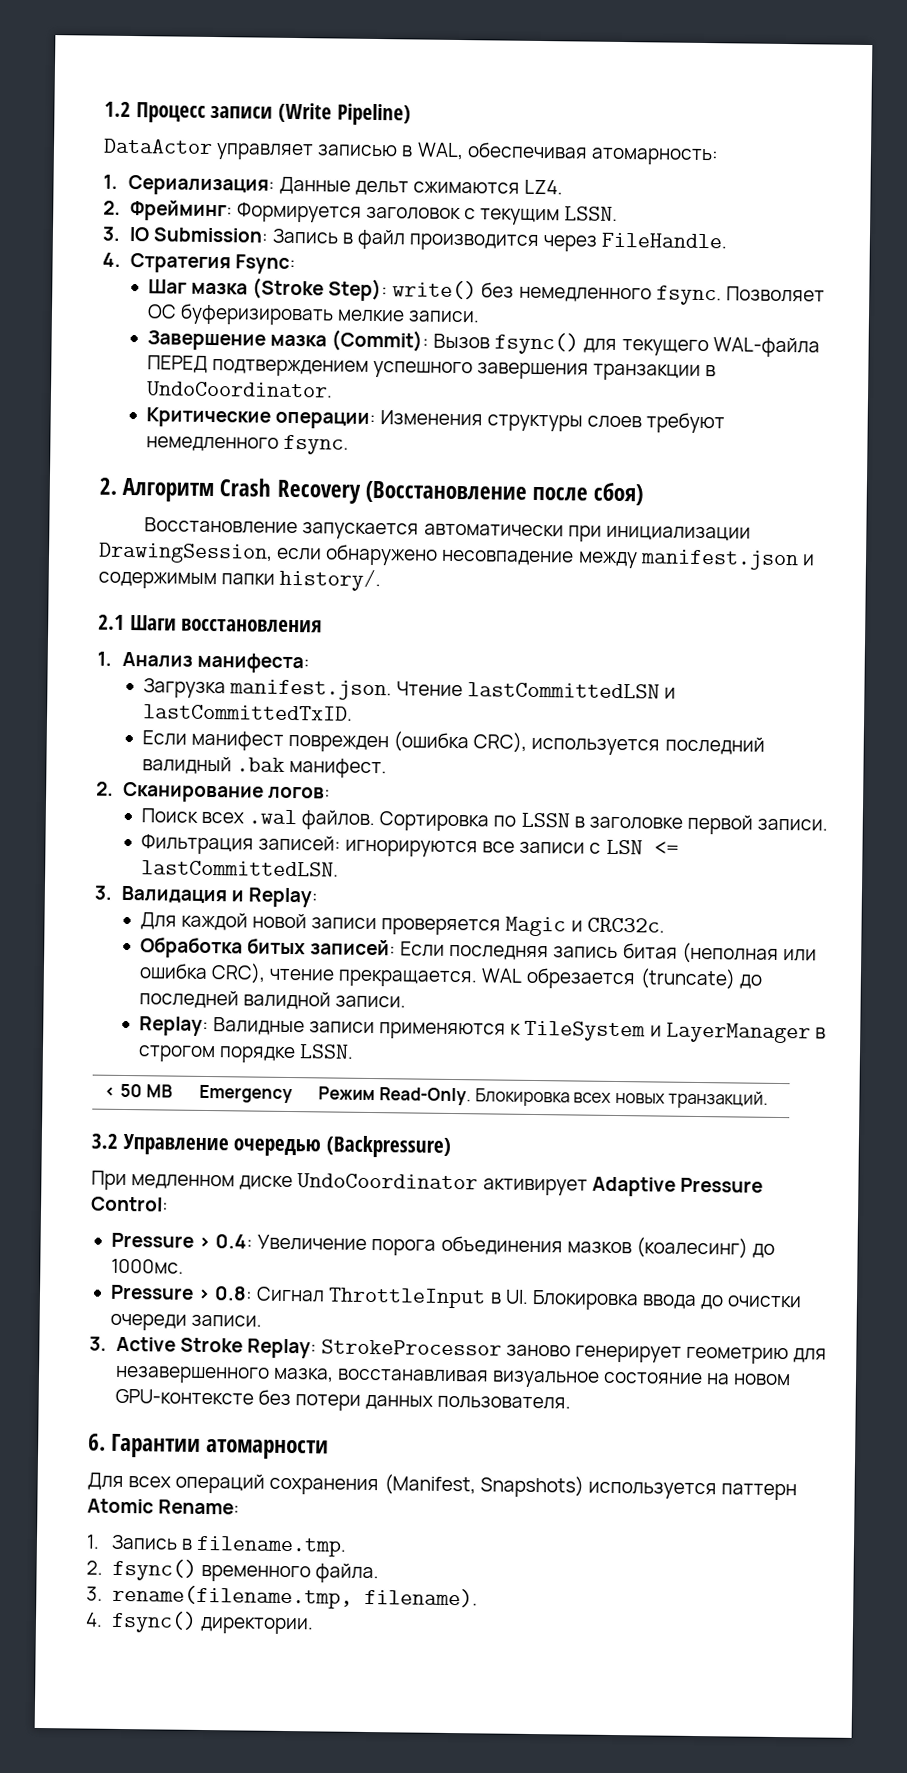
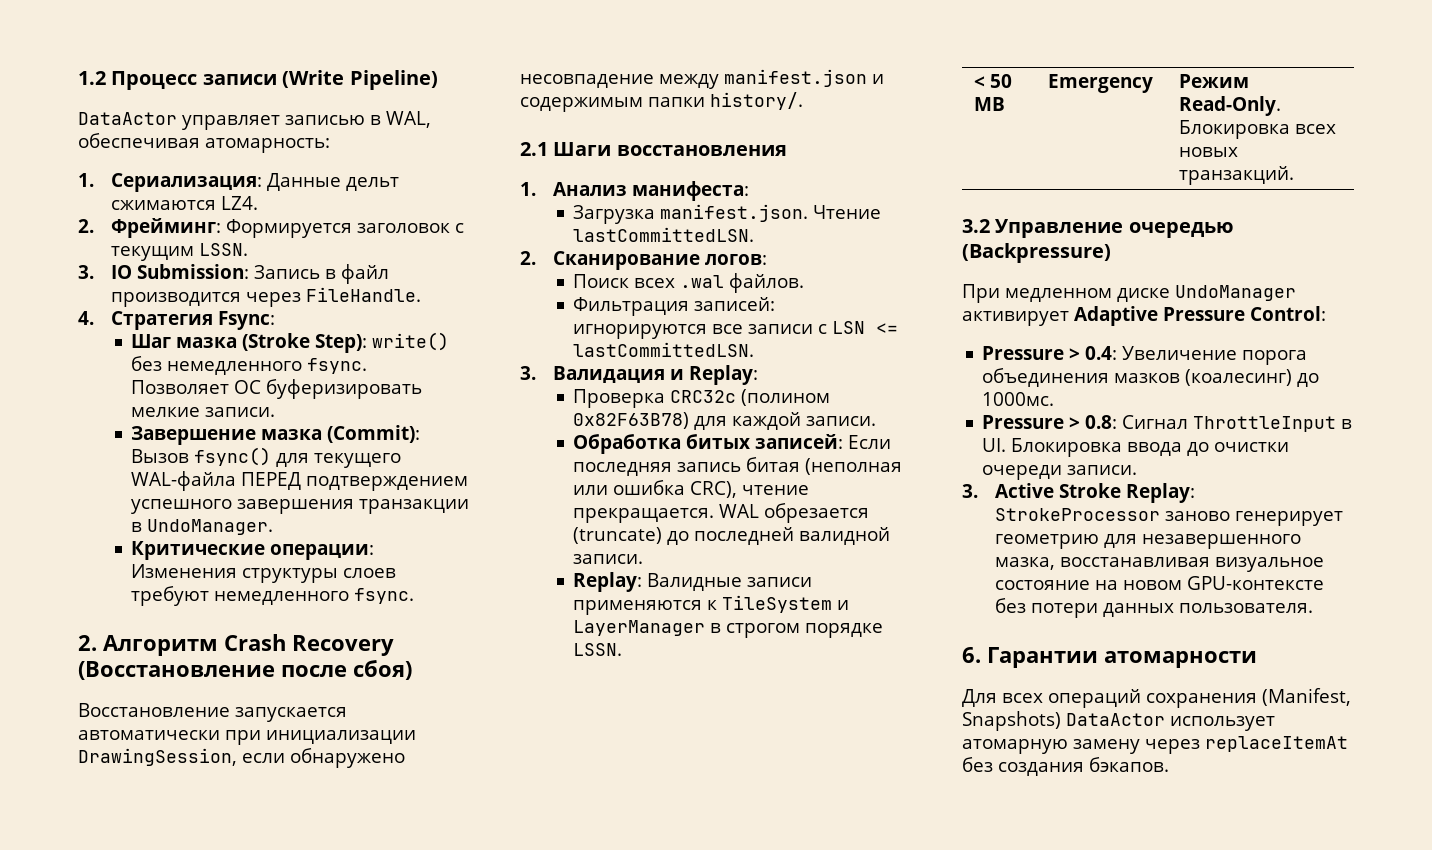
[145,381,333,398] UndoCoordinator. -> [147,519,274,535] UndoManager.
[467,682,677,699] [142,704,353,721] [141,730,765,756] [141,756,387,779] lastCommittedLSN и lastCommittedTxID. // Если манифест поврежден (ошибка CRC), используется последний валидный .bak манифест. -> [573,227,755,242] lastCommittedLSN.
[379,811,829,835] Сортировка по LSSN в заголовке первой записи. -> (805, 283) none
[139,912,665,937] Для каждой новой записи проверяется Magic и CRC32c. -> [573,389,831,408] [573,412,877,430] Проверка CRC32c (полином 0x82F63B78) для каждой записи.
[297,1173,479,1190] UndoCoordinator -> [1175,285,1296,301] UndoManager
[587,1481,797,1501] [87,1498,241,1515] [86,1534,348,1557] [86,1558,379,1584] [86,1584,478,1609] [85,1610,314,1635] используется паттерн Atomic Rename: // 1. Запись в filename.tmp. // 2. fsync() временного файла. // 3. rename(filename.tmp, filename). // 4. fsync() директории. -> [1066,713,1275,731] [962,736,1348,754] [962,757,1169,776] DataActor использует атомарную замену через replaceItemAt без создания бэкапов.

